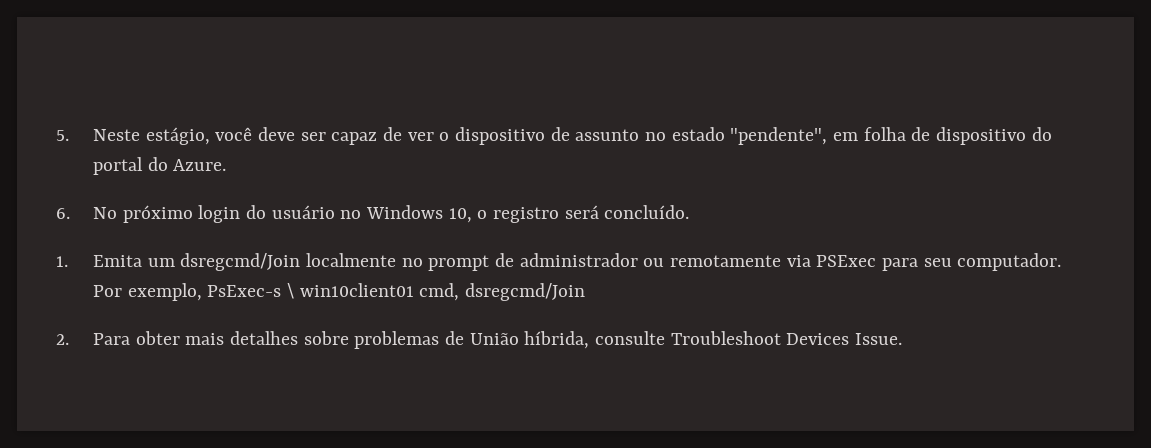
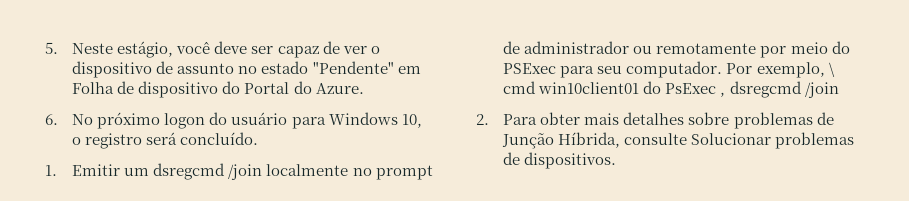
[730,127,906,145] "pendente", em folha -> [312,61,421,74] [72,82,115,94] "Pendente" em Folha
[92,157,143,175] portal -> [244,82,290,94] Portal
[198,205,241,223] login -> [164,113,206,129] logon
[340,210,362,219] no -> [291,117,326,129] para
[92,253,301,271] Emita um dsregcmd/Join -> [72,163,263,180] Emitir um dsregcmd /join
[786,255,811,267] via -> [760,41,850,58] por meio do
[207,283,585,301] PsExec-s \ win10client01 cmd, dsregcmd/Join -> [828,62,835,77] [503,81,839,98] \ cmd win10client01 do PsExec , dsregcmd /join
[469,331,902,349] União híbrida, consulte Troubleshoot Devices Issue. -> [502,132,855,149] [503,152,617,169] Junção Híbrida, consulte Solucionar problemas de dispositivos.

